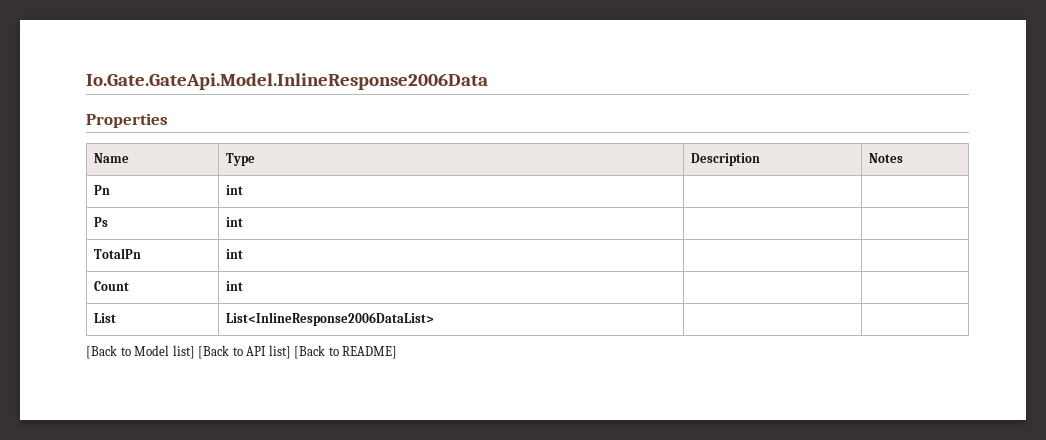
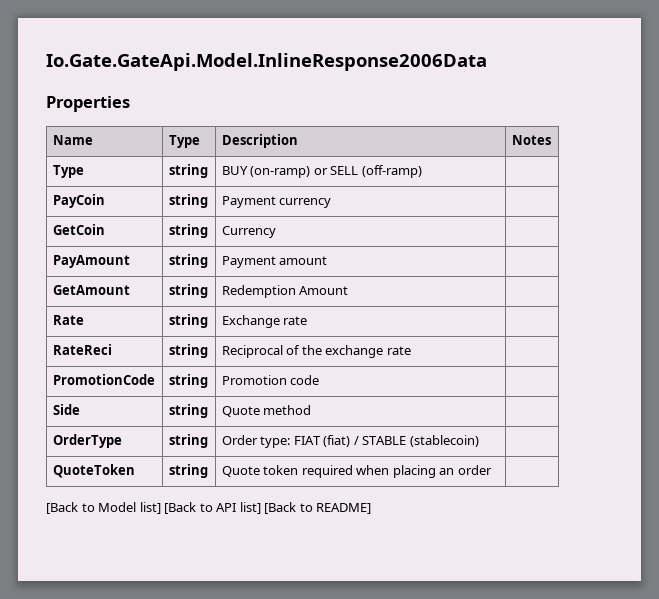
[94,185,111,195] [226,185,244,195] [94,217,109,227] [226,217,244,227] [94,248,142,259] [226,249,244,259] [94,281,130,291] [226,281,244,291] [94,313,117,323] [226,312,435,326] Pn | int | | // Ps | int | | // TotalPn | int | | // Count | int | | // List | List<InlineResponse2006DataList> | -> [52,165,84,178] [168,164,208,178] [221,165,422,178] [52,194,105,208] [168,194,208,208] [221,196,332,208] [52,224,105,235] [168,224,208,238] [221,226,276,238] [52,255,130,268] [168,254,208,268] [221,256,328,268] [52,285,130,295] [168,284,208,298] [221,285,349,298] [52,315,84,325] [168,314,208,328] [221,315,308,328] [52,344,112,355] [168,344,208,358] [221,345,411,358] [52,374,155,385] [168,374,208,388] [221,375,320,385] [52,404,80,415] [168,404,208,418] [221,405,312,417] [52,434,122,448] [168,434,208,448] [221,435,479,448] [52,464,135,478] [168,464,208,478] [221,465,492,478] Type | string | BUY (on-ramp) or SELL (off-ramp) | // PayCoin | string | Payment currency | // GetCoin | string | Currency | // PayAmount | string | Payment amount | // GetAmount | string | Redemption Amount | // Rate | string | Exchange rate | // RateReci | string | Reciprocal of the exchange rate | // PromotionCode | string | Promotion code | // Side | string | Quote method | // OrderType | string | Order type: FIAT (fiat) / STABLE (stablecoin) | // QuoteToken | string | Quote token required when placing an order

